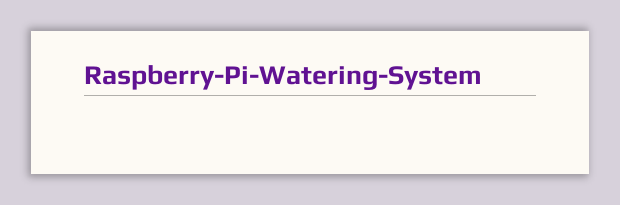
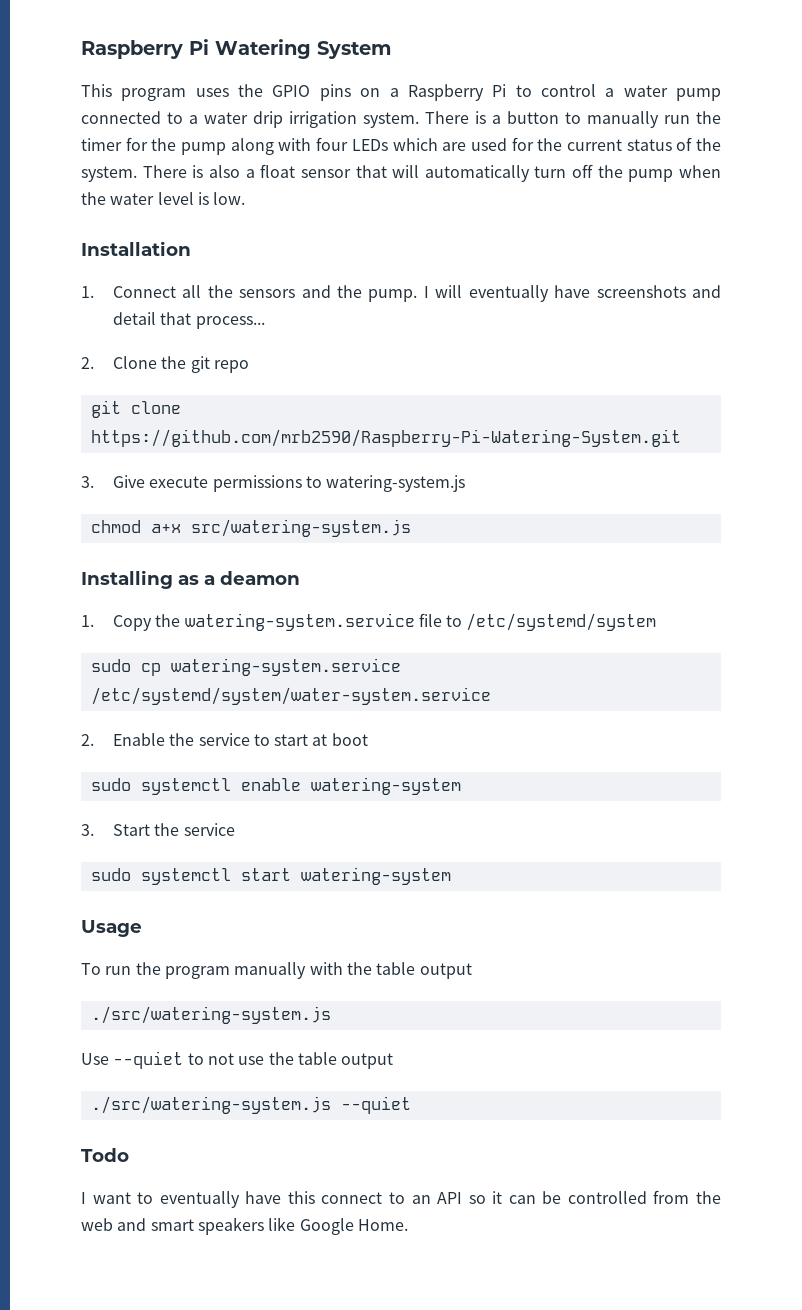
[84,65,482,90] Raspberry-Pi-Watering-System -> [81,39,391,59] [81,84,721,101] [81,111,721,128] [81,137,721,155] [81,164,721,182] [81,192,246,205] [81,241,191,256] [81,285,722,302] [112,312,265,329] [81,356,249,373] [90,400,181,418] [90,429,681,447] [81,475,466,492] [90,519,411,537] [81,570,300,589] [81,613,657,631] [90,658,401,676] [90,687,491,705] [81,733,368,746] [90,777,461,795] [81,823,235,836] [90,867,451,885] [81,920,142,937] [81,962,472,979] [90,1006,331,1024] [81,1051,394,1069] [90,1096,411,1114] [81,1148,129,1162] [81,1190,721,1208] [81,1217,408,1235] Raspberry Pi Watering System // This program uses the GPIO pins on a Raspberry Pi to control a water pump connected to a water drip irrigation system. There is a button to manually run the timer for the pump along with four LEDs which are used for the current status of the system. There is also a float sensor that will automatically turn off the pump when the water level is low. // Installation // 1. Connect all the sensors and the pump. I will eventually have screenshots and detail that process... // 2. Clone the git repo // git clone https://github.com/mrb2590/Raspberry-Pi-Watering-System.git // 3. Give execute permissions to watering-system.js // chmod a+x src/watering-system.js // Installing as a deamon // 1. Copy the watering-system.service file to /etc/systemd/system // sudo cp watering-system.service /etc/systemd/system/water-system.service // 2. Enable the service to start at boot // sudo systemctl enable watering-system // 3. Start the service // sudo systemctl start watering-system // Usage // To run the program manually with the table output // ./src/watering-system.js // Use --quiet to not use the table output // ./src/watering-system.js --quiet // Todo // I want to eventually have this connect to an API so it can be controlled from the web and smart speakers like Google Home.

